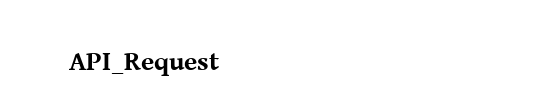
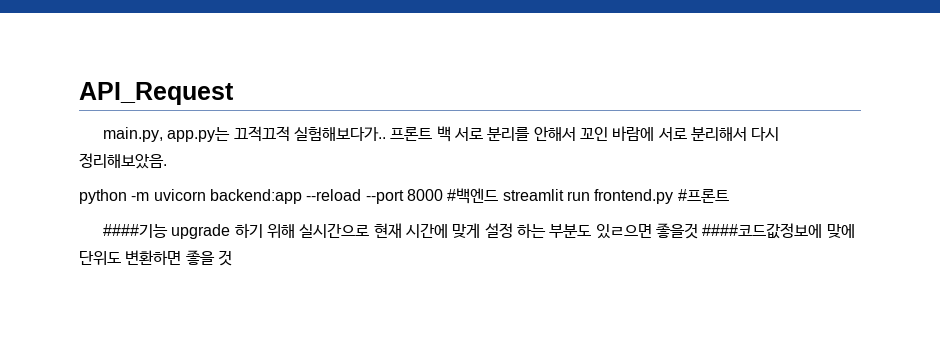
(219, 64) none -> [103,126,780,142] [79,153,167,169] [79,188,729,204] [103,223,855,239] [79,250,232,266] // main.py, app.py는 끄적끄적 실험해보다가.. 프론트 백 서로 분리를 안해서 꼬인 바람에 서로 분리해서 다시 정리해보았음. // python -m uvicorn backend:app --reload --port 8000 #백엔드 streamlit run frontend.py #프론트 // ####기능 upgrade 하기 위해 실시간으로 현재 시간에 맞게 설정 하는 부분도 있ㄹ으면 좋을것 ####코드값정보에 맞에 단위도 변환하면 좋을 것

